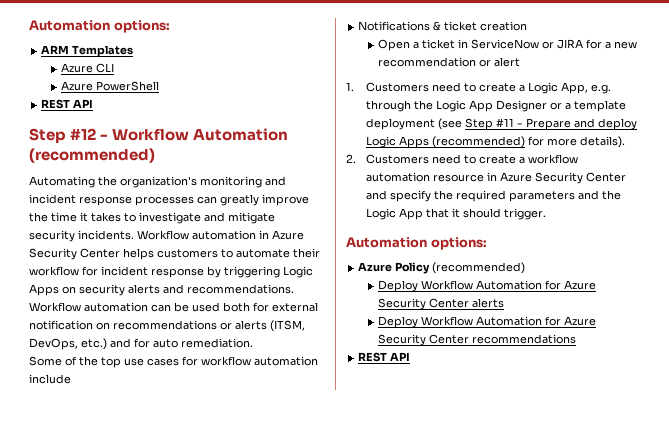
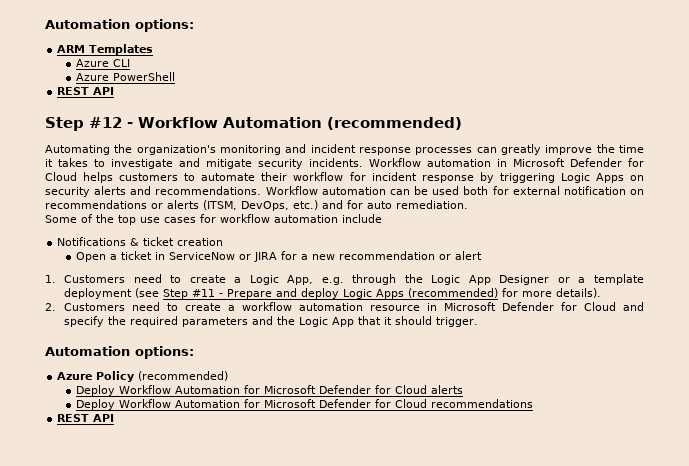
[272,230,304,240] [29,248,120,260] Azure Security Center -> [513,158,644,167] [45,172,77,181] Microsoft Defender for Cloud
[499,172,626,184] Azure Security Center -> [444,302,617,311] Microsoft Defender for Cloud
[563,280,596,290] [377,298,469,310] Azure Security Center -> [264,385,428,394] Microsoft Defender for Cloud
[563,316,596,326] [377,334,469,346] Azure Security Center -> [264,399,428,408] Microsoft Defender for Cloud

